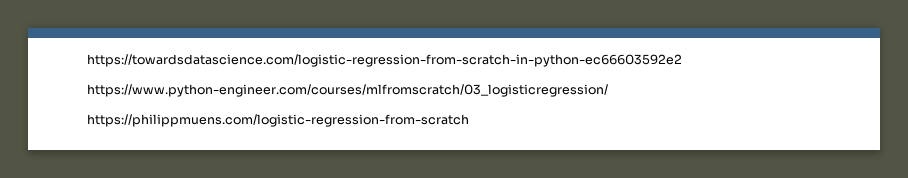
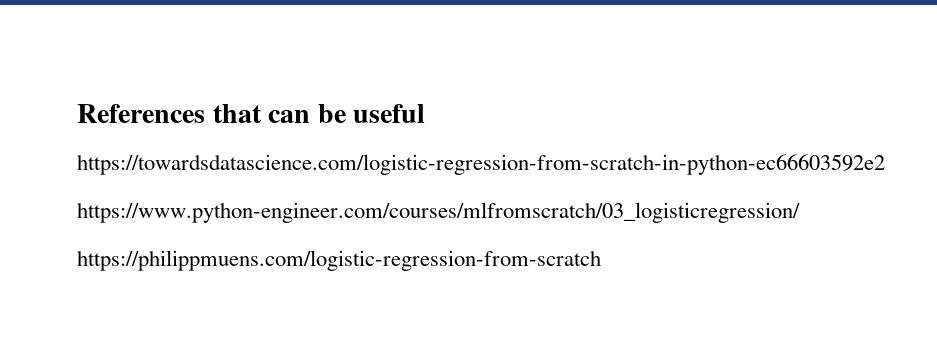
(87, 60) none -> [77,104,426,123] References that can be useful //

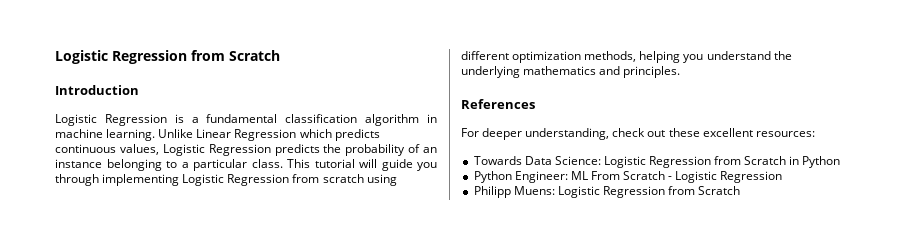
[77,104,426,123] [77,154,885,175] [77,202,800,223] [77,250,601,271] References that can be useful // https://towardsdatascience.com/logistic-regression-from-scratch-in-python-ec66603592e2 // https://www.python-engineer.com/courses/mlfromscratch/03_logisticregression/ // https://philippmuens.com/logistic-regression-from-scratch -> [55,50,280,64] [55,85,139,95] [55,114,437,126] [55,129,380,141] [55,144,437,156] [55,159,437,171] [55,174,397,186] [461,51,792,63] [461,66,681,78] [461,99,535,109] [461,128,815,140] [473,156,841,168] [473,171,783,183] [473,186,741,198] Logistic Regression from Scratch // Introduction // Logistic Regression is a fundamental classification algorithm in machine learning. Unlike Linear Regression which predicts continuous values, Logistic Regression predicts the probability of an instance belonging to a particular class. This tutorial will guide you through implementing Logistic Regression from scratch using different optimization methods, helping you understand the underlying mathematics and principles. // References // For deeper understanding, check out these excellent resources: // Towards Data Science: Logistic Regression from Scratch in Python // Python Engineer: ML From Scratch - Logistic Regression // Philipp Muens: Logistic Regression from Scratch

